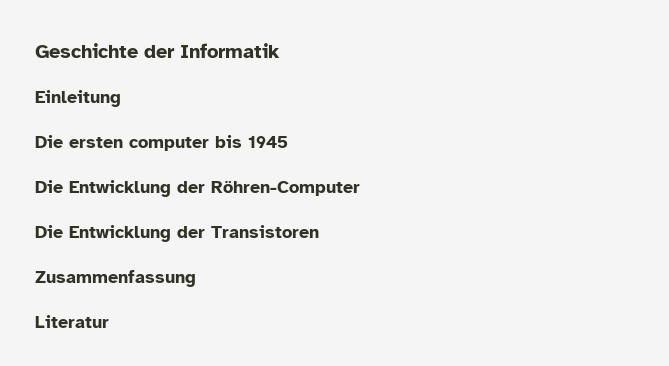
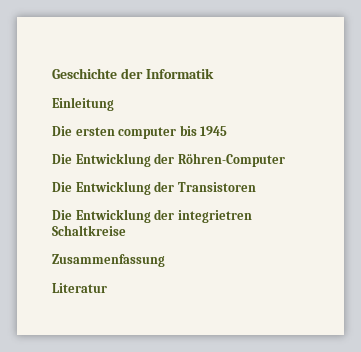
(319, 231) none -> [52,209,252,223] [52,225,126,236] // Die Entwicklung der integrietren Schaltkreise

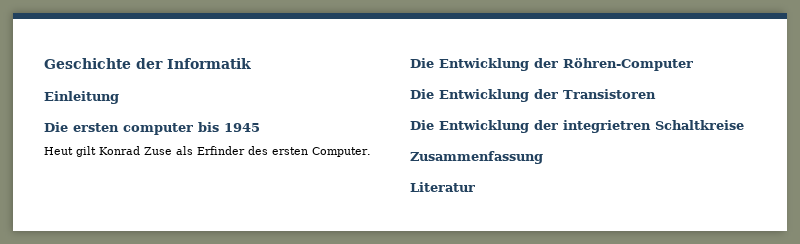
(228, 131) none -> [44,146,371,157] // Heut gilt Konrad Zuse als Erfinder des ersten Computer.

